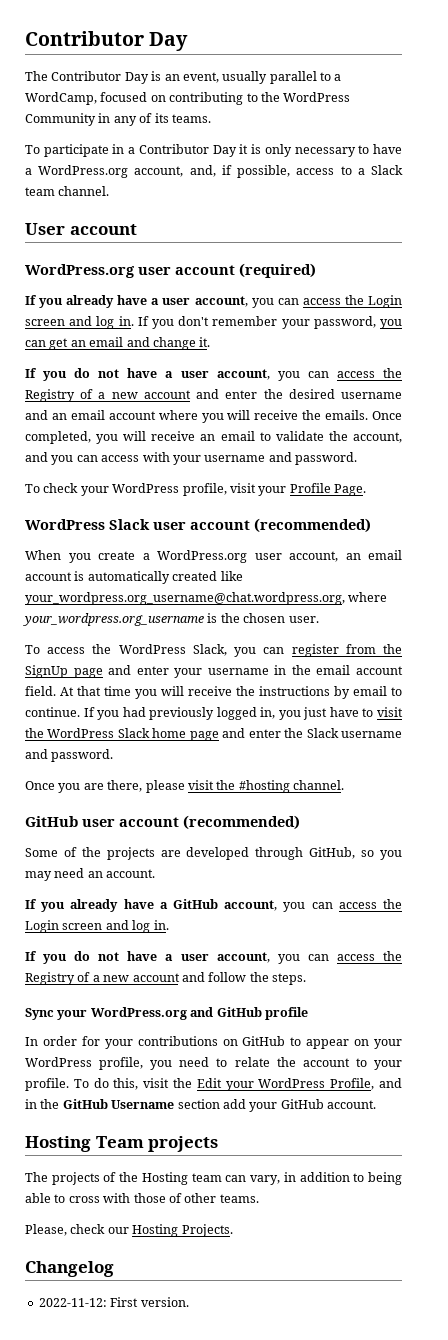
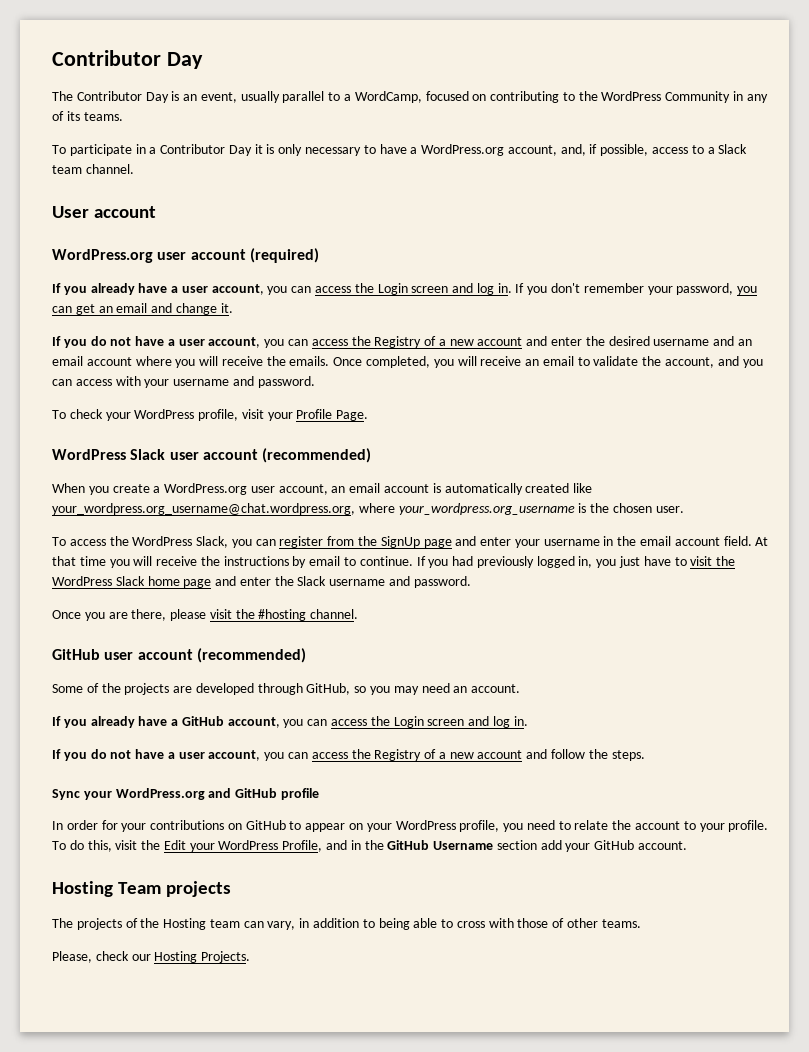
[25,1261,114,1277] [38,1297,189,1307] // Changelog // 2022-11-12: First version. -> (251, 957) none

